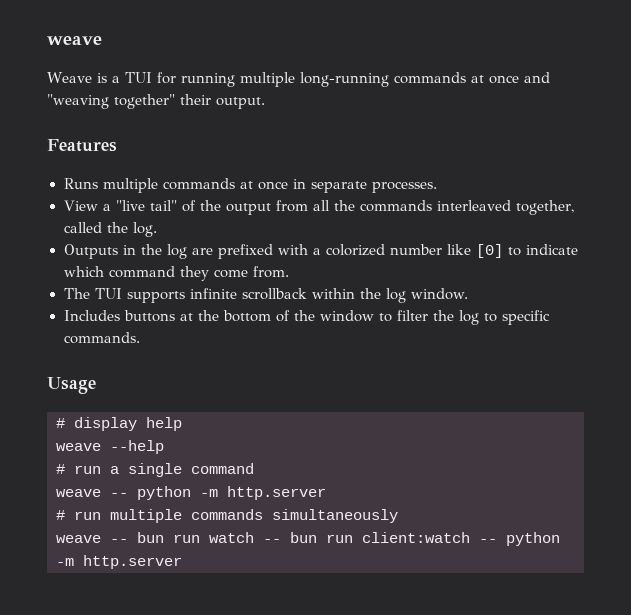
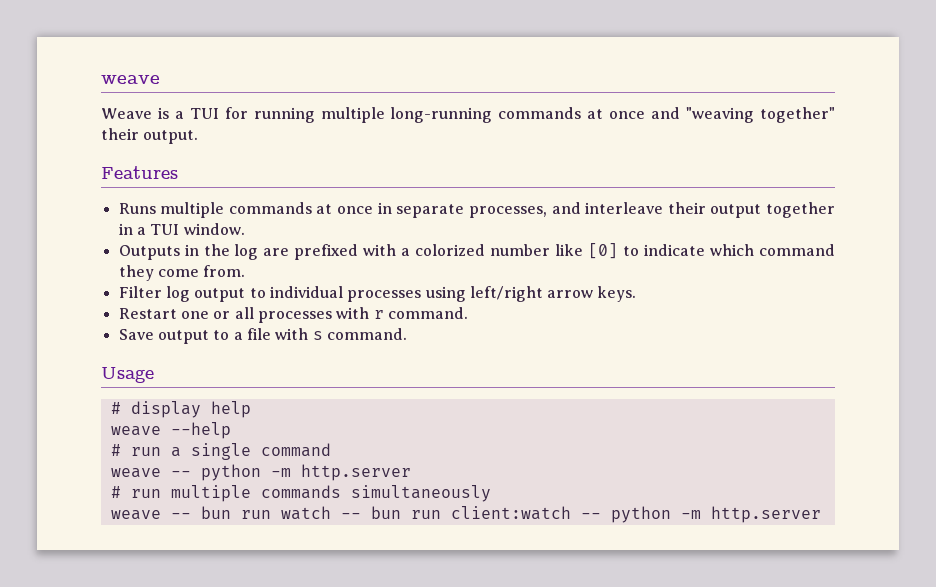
[371,181,437,193] [63,200,574,215] [63,222,157,237] processes. // View a "live tail" of the output from all the commands interleaved together, called the log. -> [468,202,836,218] [118,223,245,235] processes, and interleave their output together in a TUI window.
[63,288,469,303] [63,310,550,325] [63,332,140,344] The TUI supports infinite scrollback within the log window. // Includes buttons at the bottom of the window to filter the log to specific commands. -> [118,286,637,302] [118,307,468,323] [118,328,407,344] Filter log output to individual processes using left/right arrow keys. // Restart one or all processes with r command. // Save output to a file with s command.

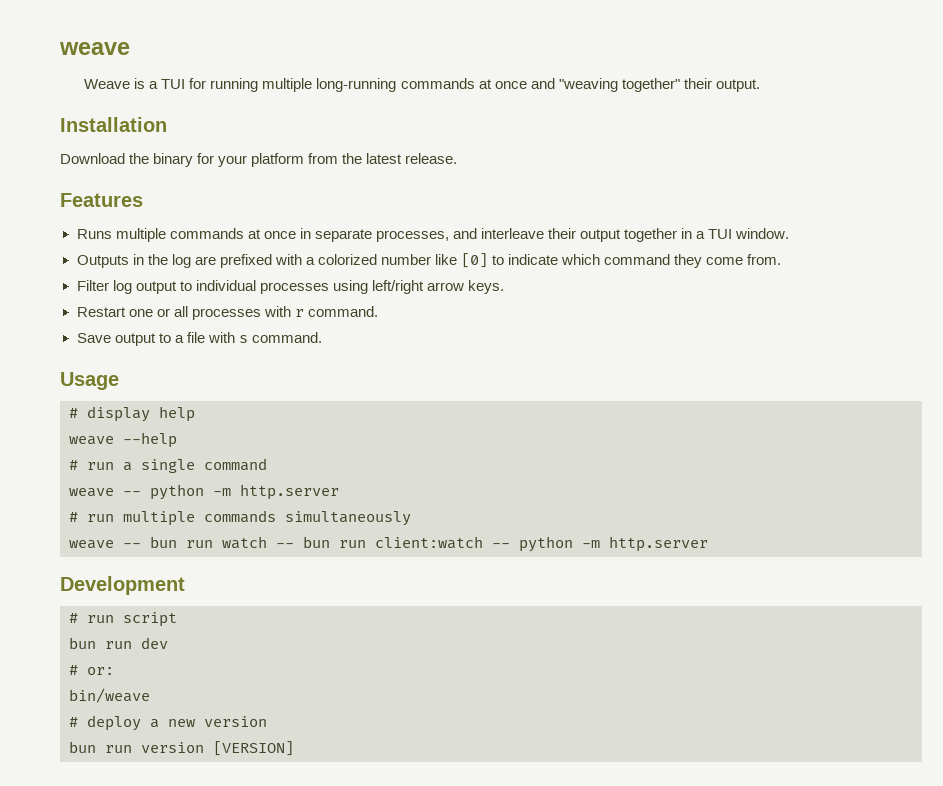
(199, 137) none -> [60,117,167,132] [60,153,458,167] // Installation // Download the binary for your platform from the latest release.
(821, 514) none -> [60,576,185,595] [69,612,177,627] [69,637,168,649] [69,665,114,675] [69,688,150,703] [69,715,267,731] [69,741,294,756] // Development // # run script // bun run dev // # or: // bin/weave // # deploy a new version // bun run version [VERSION]

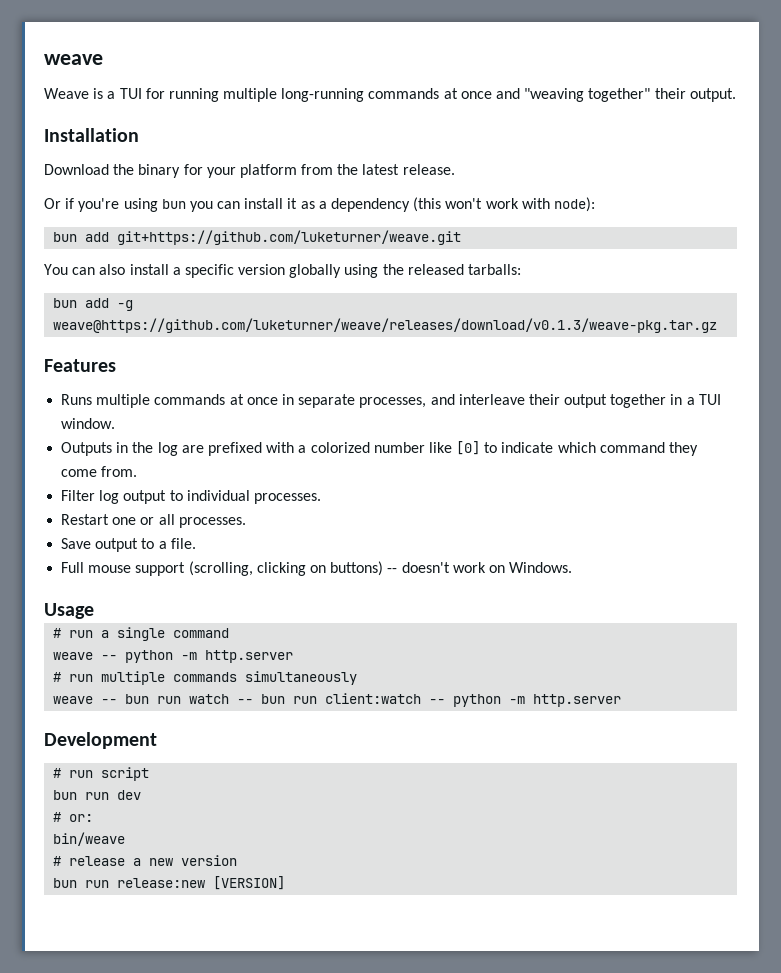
(458, 158) none -> [44,197,595,212] [53,230,462,245] [44,264,522,278] [53,298,134,311] [53,318,718,333] // Or if you're using bun you can install it as a dependency (this won't work with node): // bun add git+https://github.com/luketurner/weave.git // You can also install a specific version globally using the released tarballs: // bun add -g weave@https://github.com/luketurner/weave/releases/download/v0.1.3/weave-pkg.tar.gz
[259,280,504,294] processes using left/right arrow keys. -> [253,493,321,504] processes.
[191,306,378,320] processes with r command. -> [178,517,246,528] processes.
[186,332,322,343] [60,372,119,390] [69,406,195,422] [69,432,177,448] file with s command. // Usage // # display help // weave --help -> [170,538,196,549] [61,561,573,576] [44,603,94,619] file. // Full mouse support (scrolling, clicking on buttons) -- doesn't work on Windows. // Usage
[87,715,141,731] deploy -> [69,856,126,866] release
[141,742,204,753] version -> [117,878,206,888] release:new

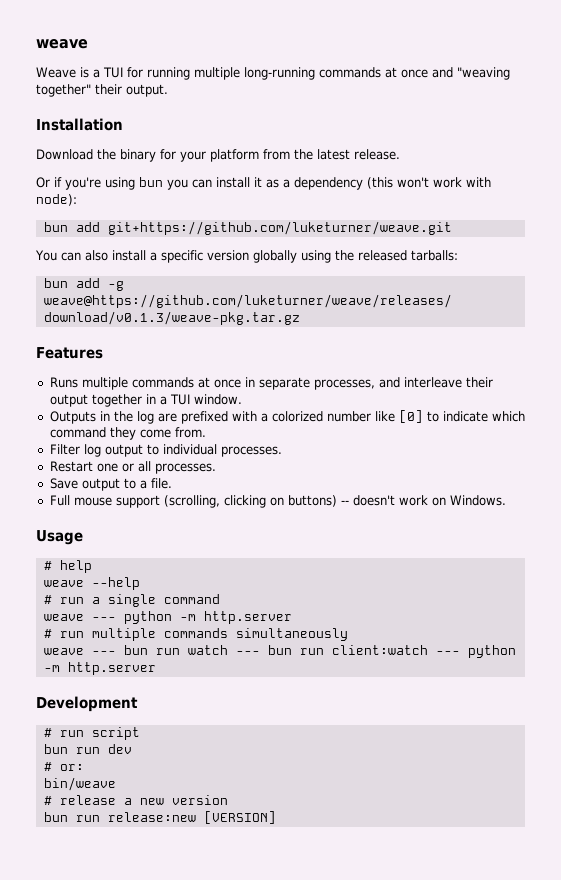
(94, 611) none -> [43,560,92,573] [43,577,140,590] // # help // weave --help
[101,655,118,660] -- -> [91,617,116,621] ---
[101,699,118,704] -- -> [91,651,116,655] ---
[237,699,254,704] -- -> [235,651,260,655] ---
[429,699,446,704] -- -> [435,651,460,655] ---

